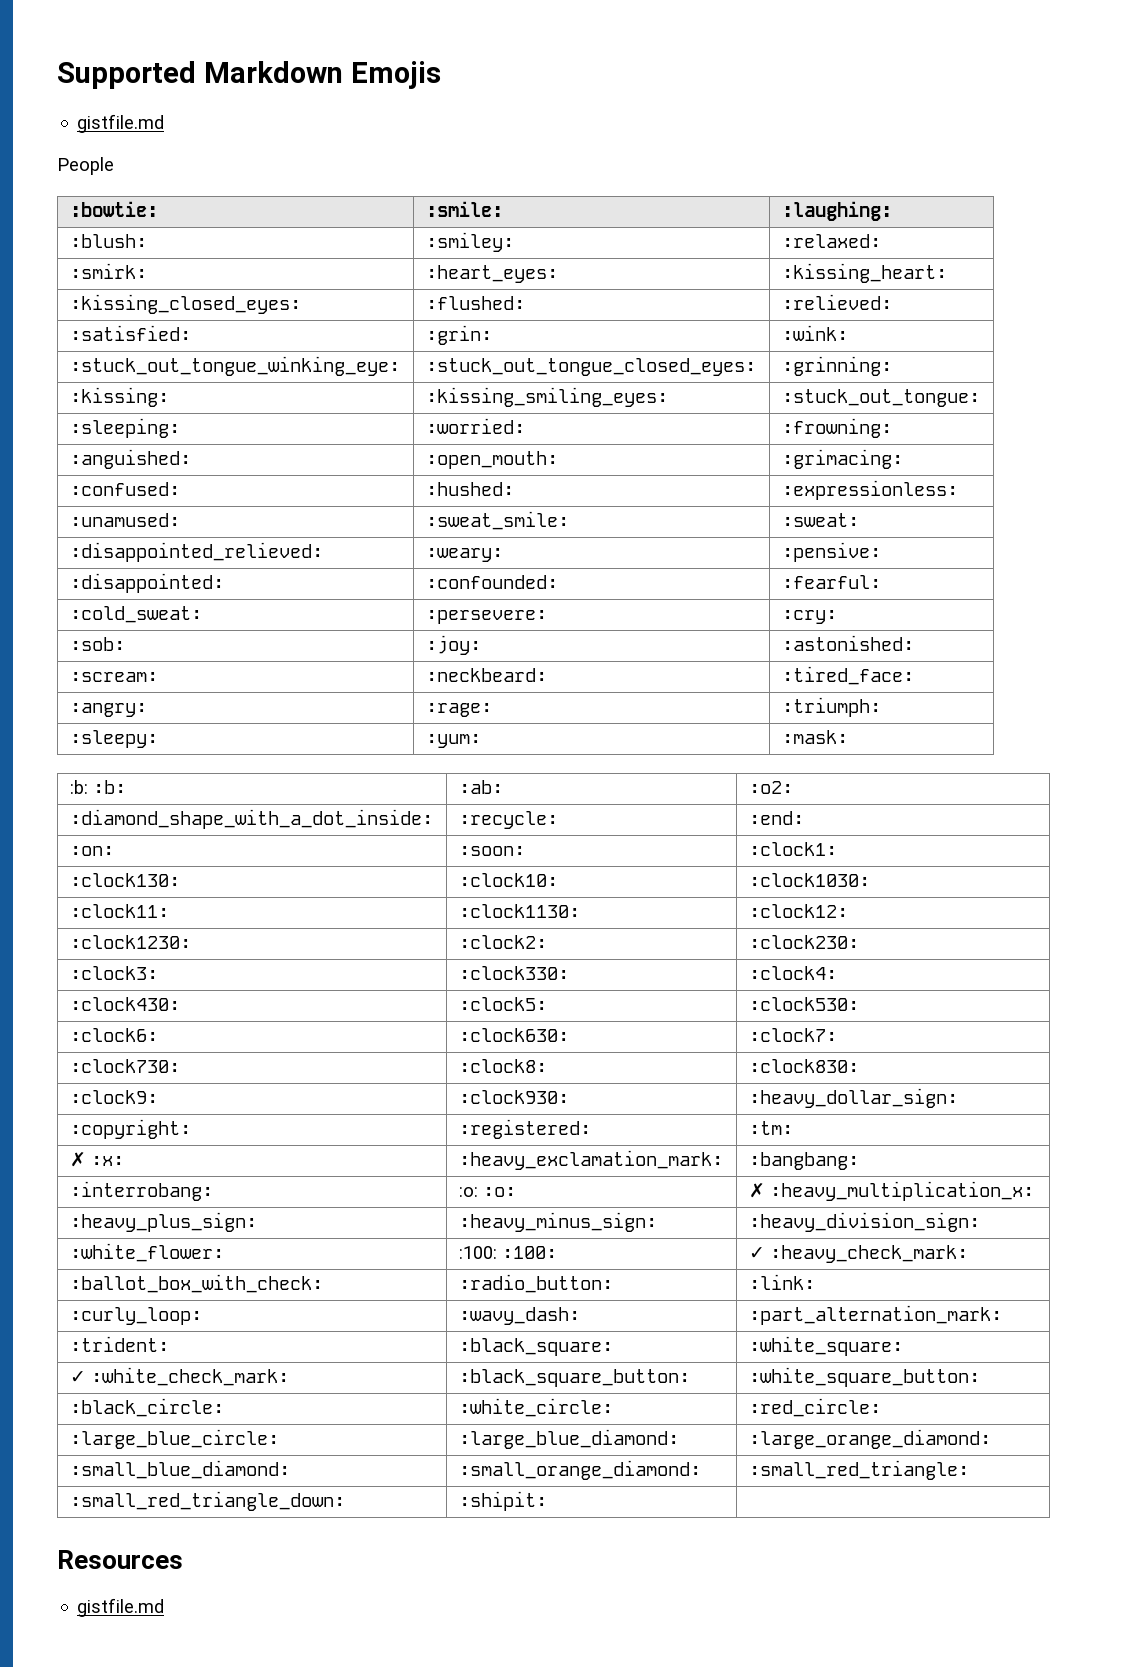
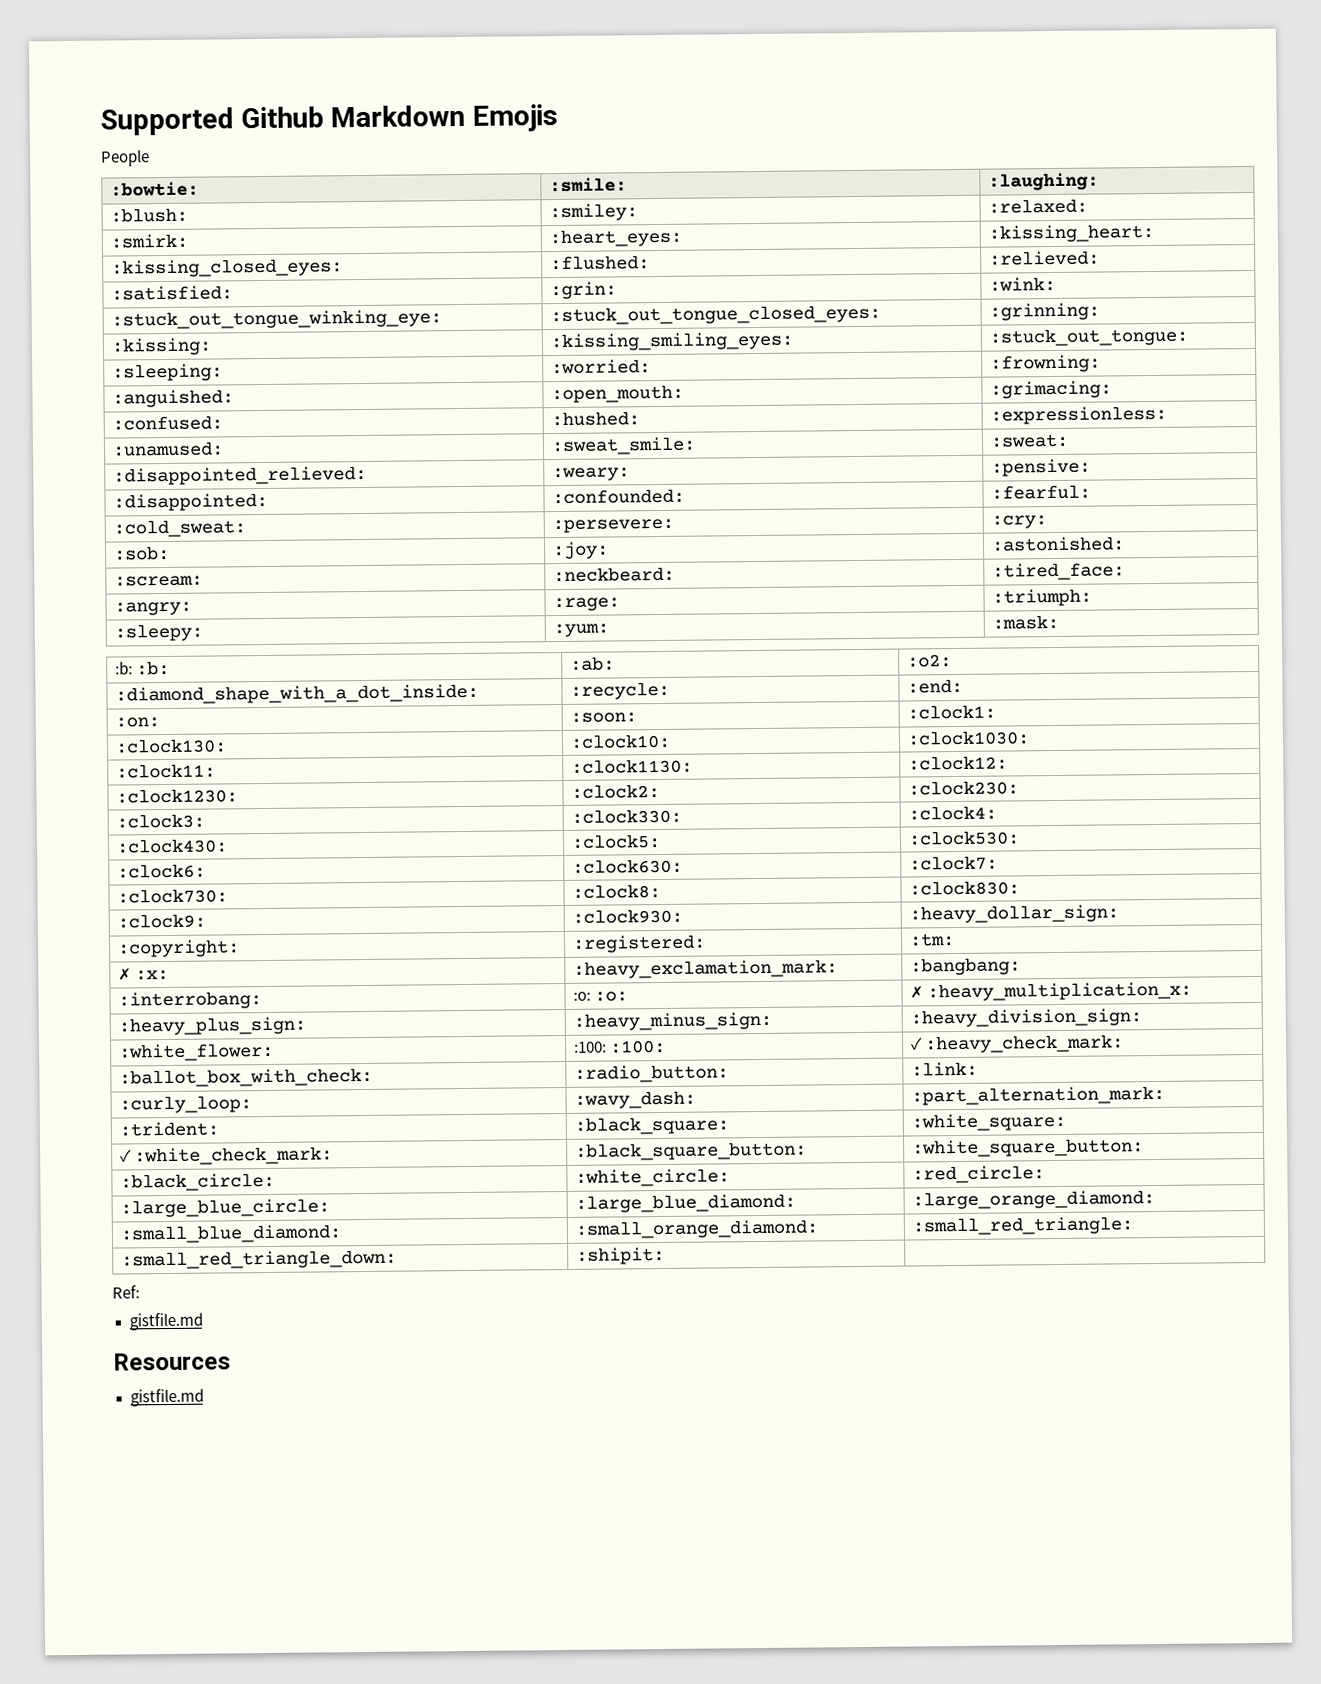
(196, 75) none -> [240,106,324,129] Github
[77,114,165,133] // gistfile.md -> (558, 118) none
(547, 1501) none -> [112,1285,140,1299] [128,1312,203,1331] // Ref: // gistfile.md

